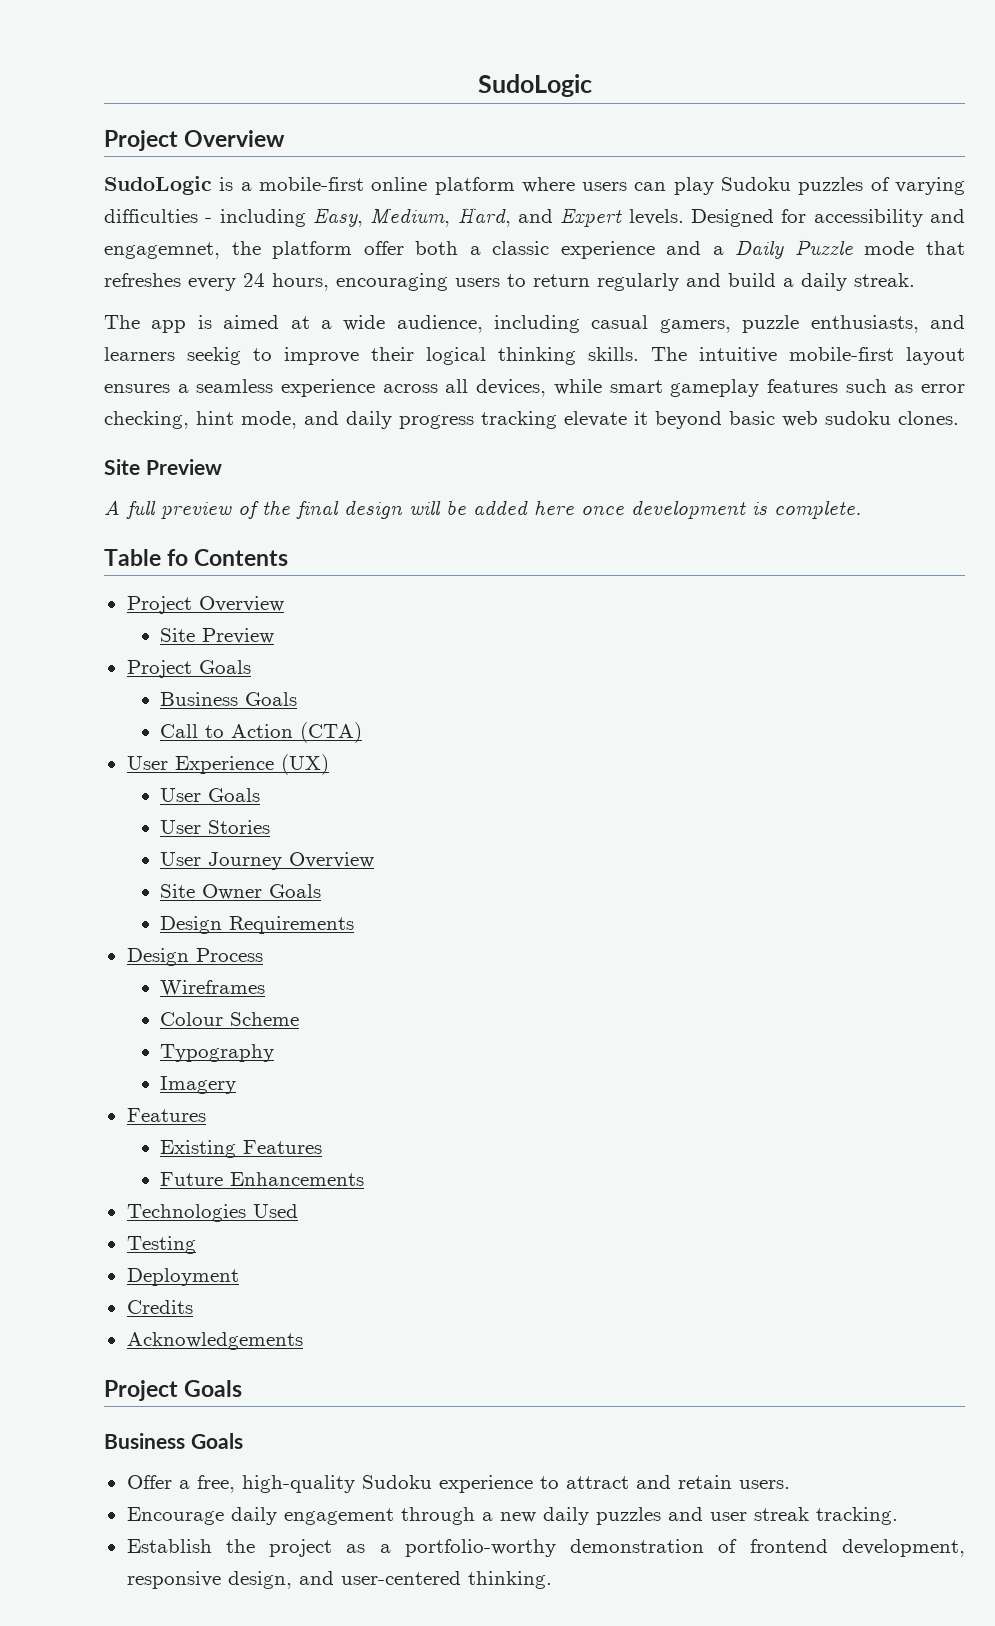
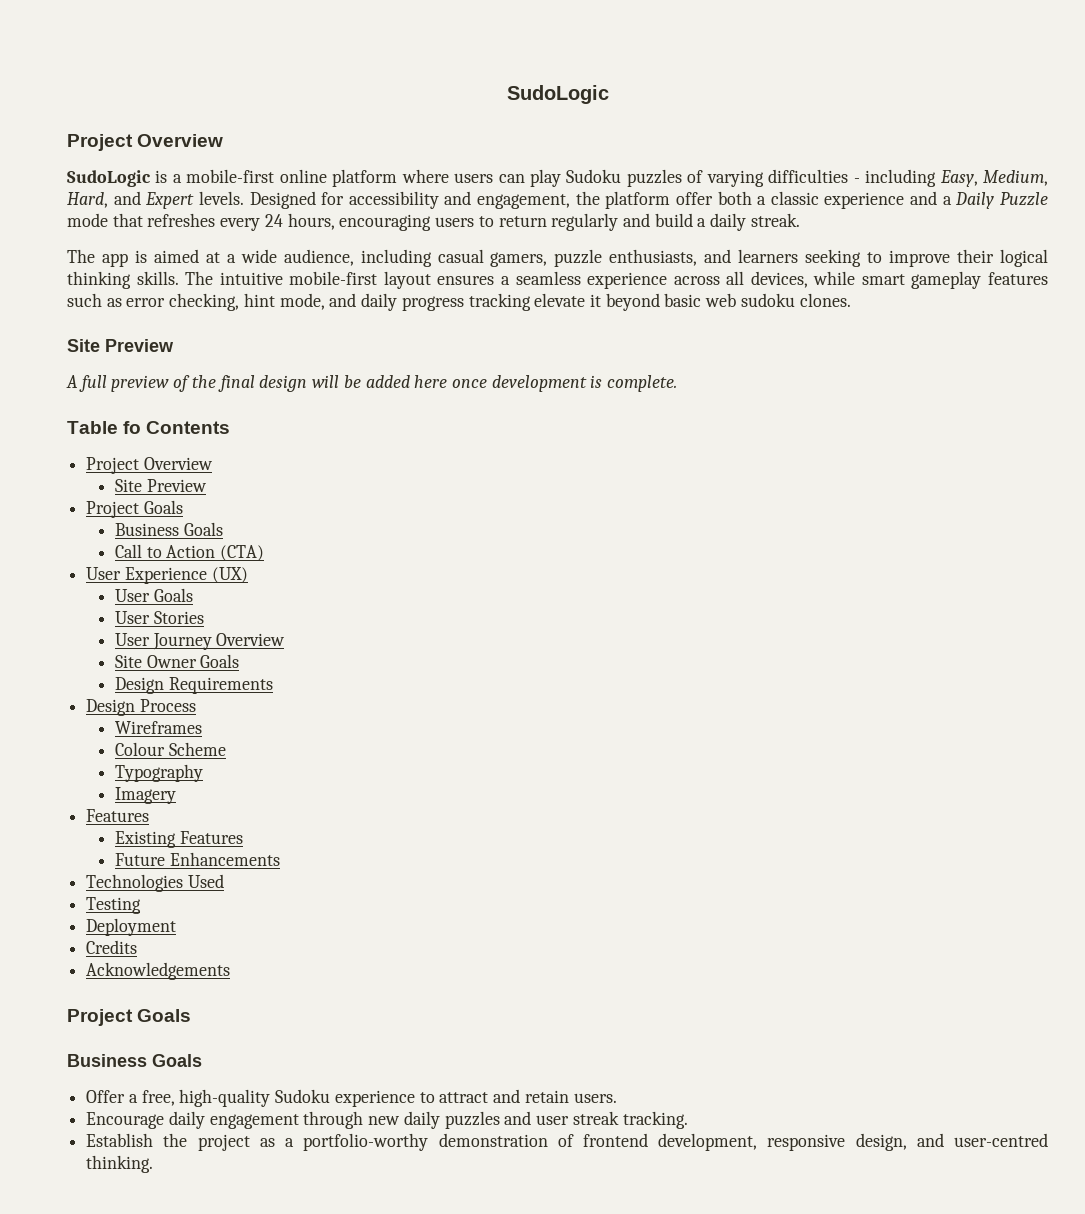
[104,242,220,259] engagemnet, -> [477,194,571,209] engagement,
[187,347,241,365] seekig -> [805,249,862,267] seeking
[481,1512,493,1521] a -> (364, 1120) none
[340,1571,461,1585] user-centered -> [953,1133,1048,1147] user-centred

